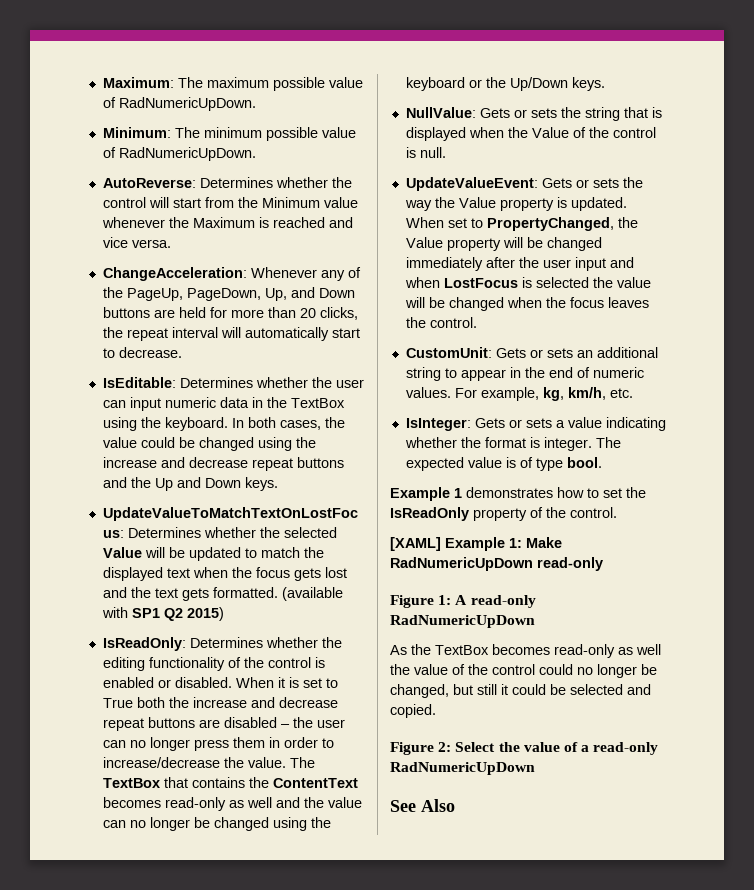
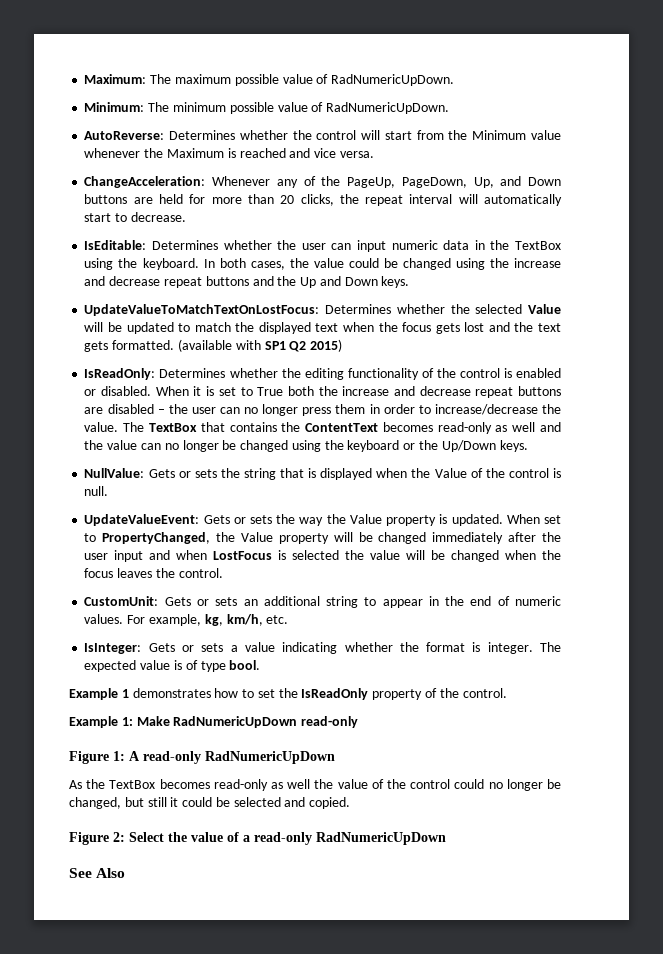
[390,537,441,551] [XAML] -> (507, 693) none

